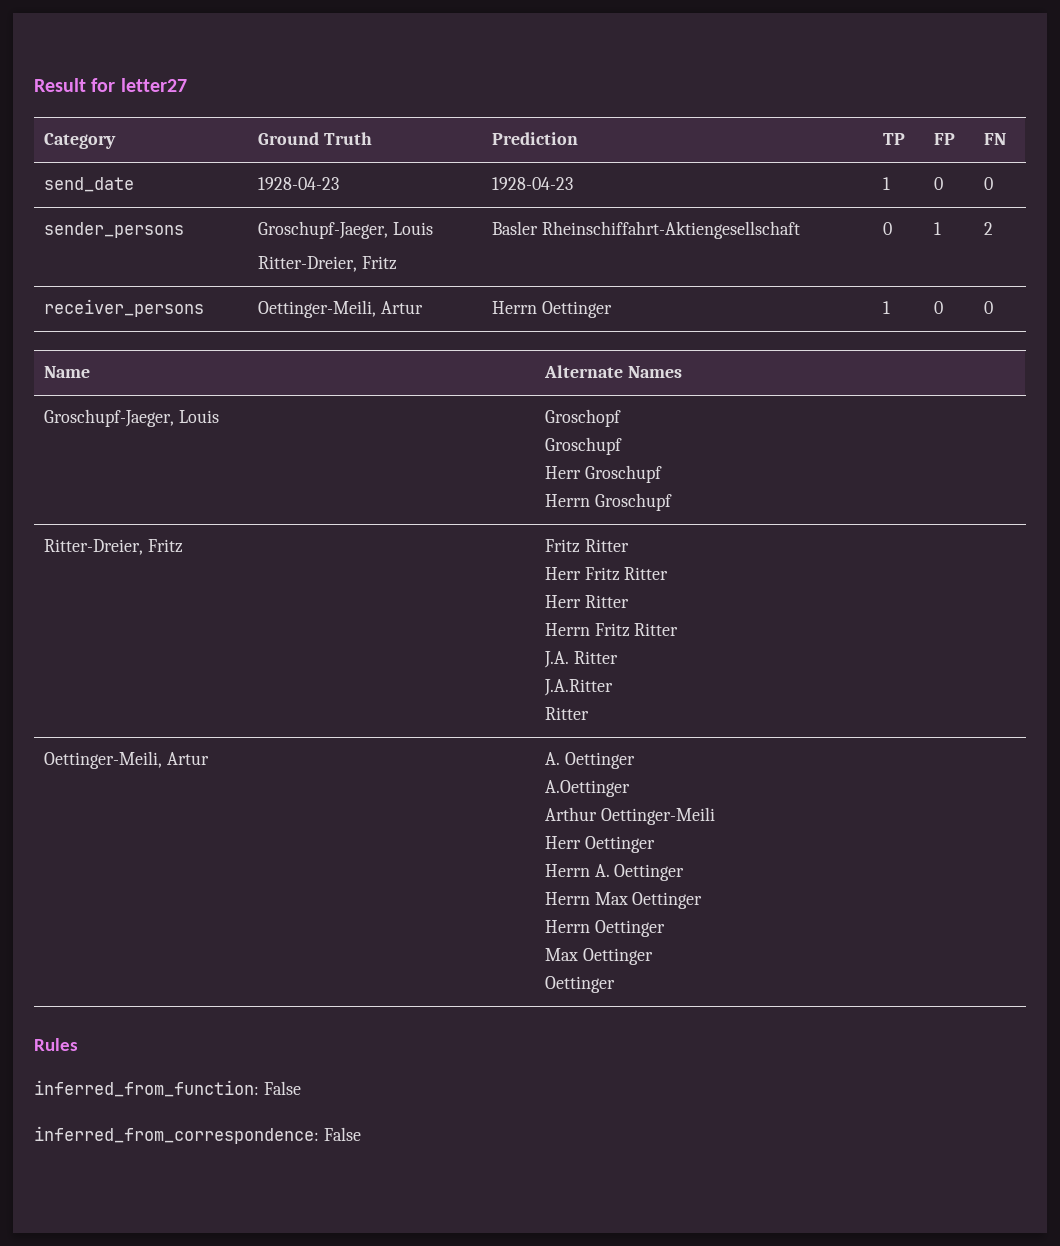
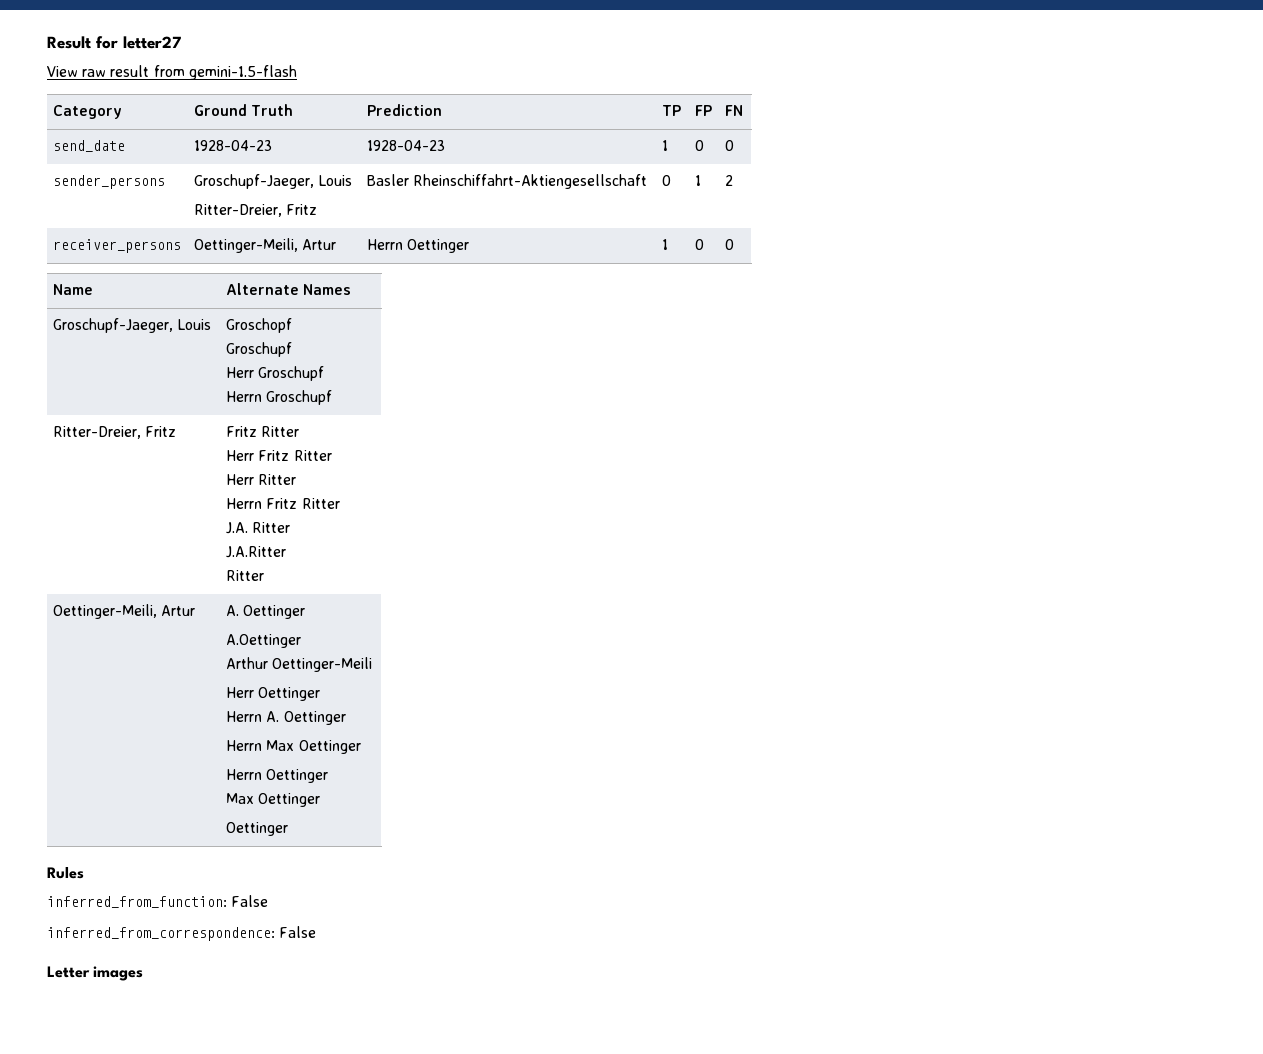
(187, 85) none -> [47,65,297,80] // View raw result from gemini-1.5-flash
(361, 1134) none -> [47,966,144,981] // Letter images

